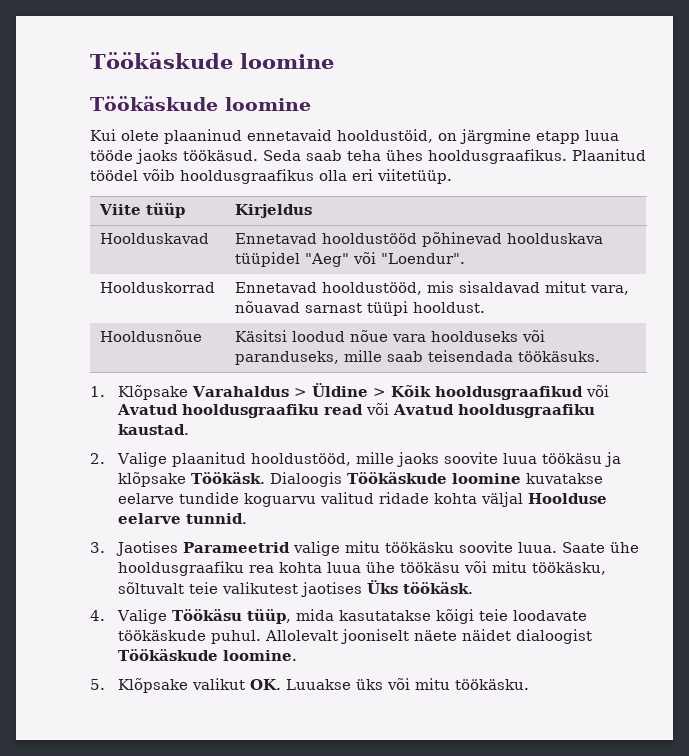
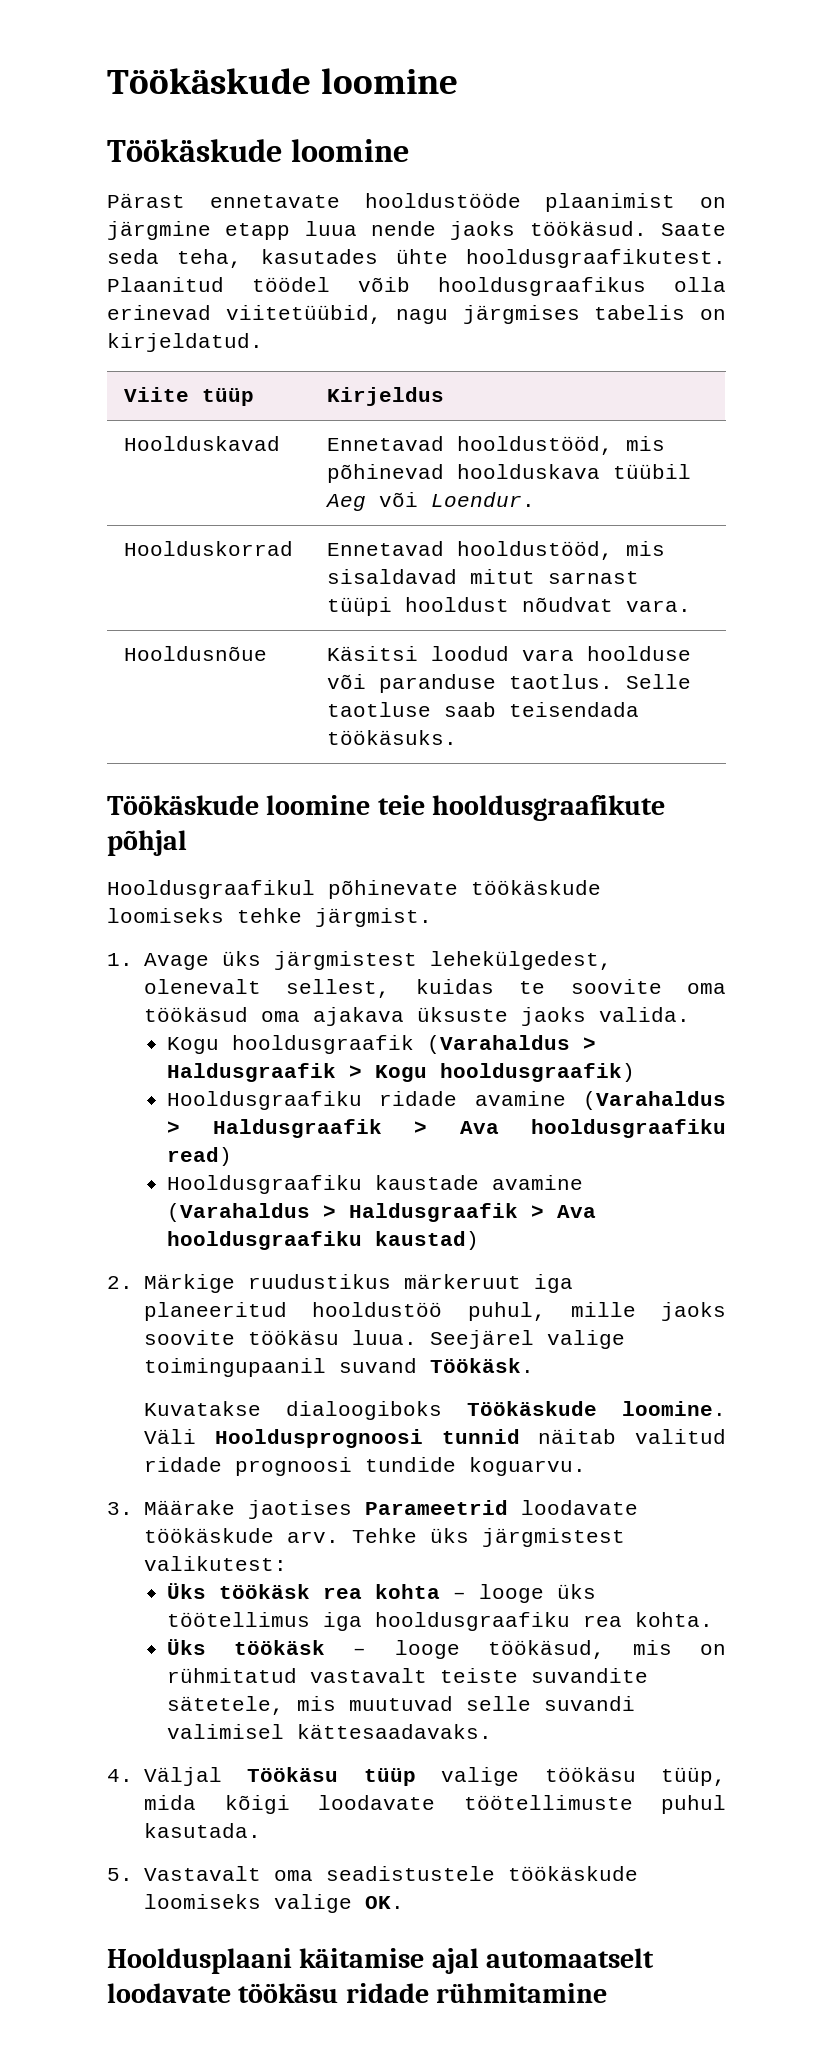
[90,129,433,144] Kui olete plaaninud ennetavaid hooldustöid, -> [107,193,676,212] Pärast ennetavate hooldustööde plaanimist
[90,150,133,161] tööde -> [371,221,436,236] nende
[263,149,567,164] Seda saab teha ühes hooldusgraafikus. -> [661,223,726,236] [107,249,726,268] Saate seda teha, kasutades ühte hooldusgraafikutest.
[352,169,452,184] eri viitetüüp. -> [107,305,727,324] [107,333,263,352] erinevad viitetüübid, nagu järgmises tabelis on kirjeldatud.
[321,232,603,247] [234,252,465,267] hooldustööd põhinevad hoolduskava tüüpidel "Aeg" või "Loendur". -> [456,436,665,455] [326,464,691,483] [324,492,535,511] hooldustööd, mis põhinevad hoolduskava tüübil Aeg või Loendur.
[589,285,629,295] [234,301,485,316] [99,330,202,342] [234,330,545,342] [234,350,600,365] [90,383,609,400] [116,403,595,418] [117,424,189,435] [90,452,621,467] [117,472,603,487] [117,492,607,507] [117,513,247,524] [90,541,639,556] [117,561,606,576] [117,580,473,597] [90,609,587,624] [117,629,592,644] [117,649,297,661] [90,678,529,693] vara, nõuavad sarnast tüüpi hooldust. // Hooldusnõue | Käsitsi loodud nõue vara hoolduseks või paranduseks, mille saab teisendada töökäsuks. // 1. Klõpsake Varahaldus > Üldine > Kõik hooldusgraafikud või Avatud hooldusgraafiku read või Avatud hooldusgraafiku kaustad. // 2. Valige plaanitud hooldustööd, mille jaoks soovite luua töökäsu ja klõpsake Töökäsk. Dialoogis Töökäskude loomine kuvatakse eelarve tundide koguarvu valitud ridade kohta väljal Hoolduse eelarve tunnid. // 3. Jaotises Parameetrid valige mitu töökäsku soovite luua. Saate ühe hooldusgraafiku rea kohta luua ühe töökäsu või mitu töökäsku, sõltuvalt teie valikutest jaotises Üks töökäsk. // 4. Valige Töökäsu tüüp, mida kasutatakse kõigi teie loodavate töökäskude puhul. Allolevalt jooniselt näete näidet dialoogist Töökäskude loomine. // 5. Klõpsake valikut OK. Luuakse üks või mitu töökäsku. -> [547,571,639,584] [326,597,691,616] [123,646,267,661] [326,646,691,661] [326,674,691,693] [326,702,639,717] [326,730,457,745] [107,795,666,821] [107,830,187,856] [107,880,601,899] [107,908,432,927] [107,951,613,970] [144,979,726,998] [144,1007,691,1026] [167,1035,597,1054] [167,1063,636,1082] [167,1091,726,1110] [167,1119,726,1138] [167,1147,233,1166] [167,1175,584,1194] [167,1203,597,1222] [167,1231,480,1250] [107,1274,574,1293] [144,1302,727,1321] [144,1330,626,1349] [144,1358,535,1377] [144,1401,726,1420] [144,1429,727,1448] [144,1457,587,1476] [107,1500,639,1519] [144,1528,626,1547] [144,1556,288,1571] [167,1583,597,1603] [167,1612,714,1631] [167,1639,726,1659] [167,1668,649,1683] [167,1696,636,1715] [167,1724,493,1739] [107,1767,726,1786] [144,1795,727,1814] [144,1823,262,1838] [107,1866,639,1881] [144,1894,405,1913] [107,1948,655,1974] [107,1983,608,2003] sarnast tüüpi hooldust nõudvat vara. // Hooldusnõue | Käsitsi loodud vara hoolduse või paranduse taotlus. Selle taotluse saab teisendada töökäsuks. // Töökäskude loomine teie hooldusgraafikute põhjal // Hooldusgraafikul põhinevate töökäskude loomiseks tehke järgmist. // 1. Avage üks järgmistest lehekülgedest, olenevalt sellest, kuidas te soovite oma töökäsud oma ajakava üksuste jaoks valida. // Kogu hooldusgraafik (Varahaldus > Haldusgraafik > Kogu hooldusgraafik) // Hooldusgraafiku ridade avamine (Varahaldus > Haldusgraafik > Ava hooldusgraafiku read) // Hooldusgraafiku kaustade avamine (Varahaldus > Haldusgraafik > Ava hooldusgraafiku kaustad) // 2. Märkige ruudustikus märkeruut iga planeeritud hooldustöö puhul, mille jaoks soovite töökäsu luua. Seejärel valige toimingupaanil suvand Töökäsk. // Kuvatakse dialoogiboks Töökäskude loomine. Väli Hooldusprognoosi tunnid näitab valitud ridade prognoosi tundide koguarvu. // 3. Määrake jaotises Parameetrid loodavate töökäskude arv. Tehke üks järgmistest valikutest: // Üks töökäsk rea kohta – looge üks töötellimus iga hooldusgraafiku rea kohta. // Üks töökäsk – looge töökäsud, mis on rühmitatud vastavalt teiste suvandite sätetele, mis muutuvad selle suvandi valimisel kättesaadavaks. // 4. Väljal Töökäsu tüüp valige töökäsu tüüp, mida kõigi loodavate töötellimuste puhul kasutada. // 5. Vastavalt oma seadistustele töökäskude loomiseks valige OK. // Hooldusplaani käitamise ajal automaatselt loodavate töökäsu ridade rühmitamine

